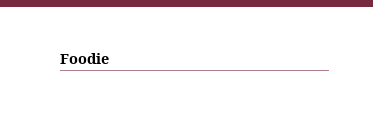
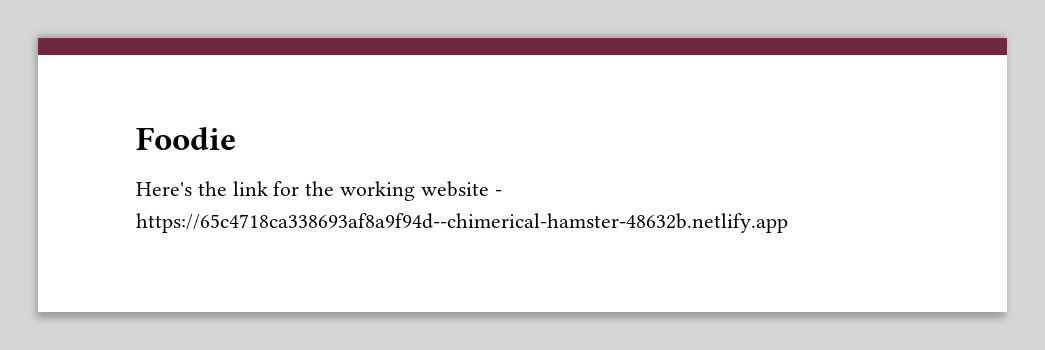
(109, 58) none -> [136,181,502,201] [136,213,788,233] // Here's the link for the working website - https://65c4718ca338693af8a9f94d--chimerical-hamster-48632b.netlify.app

